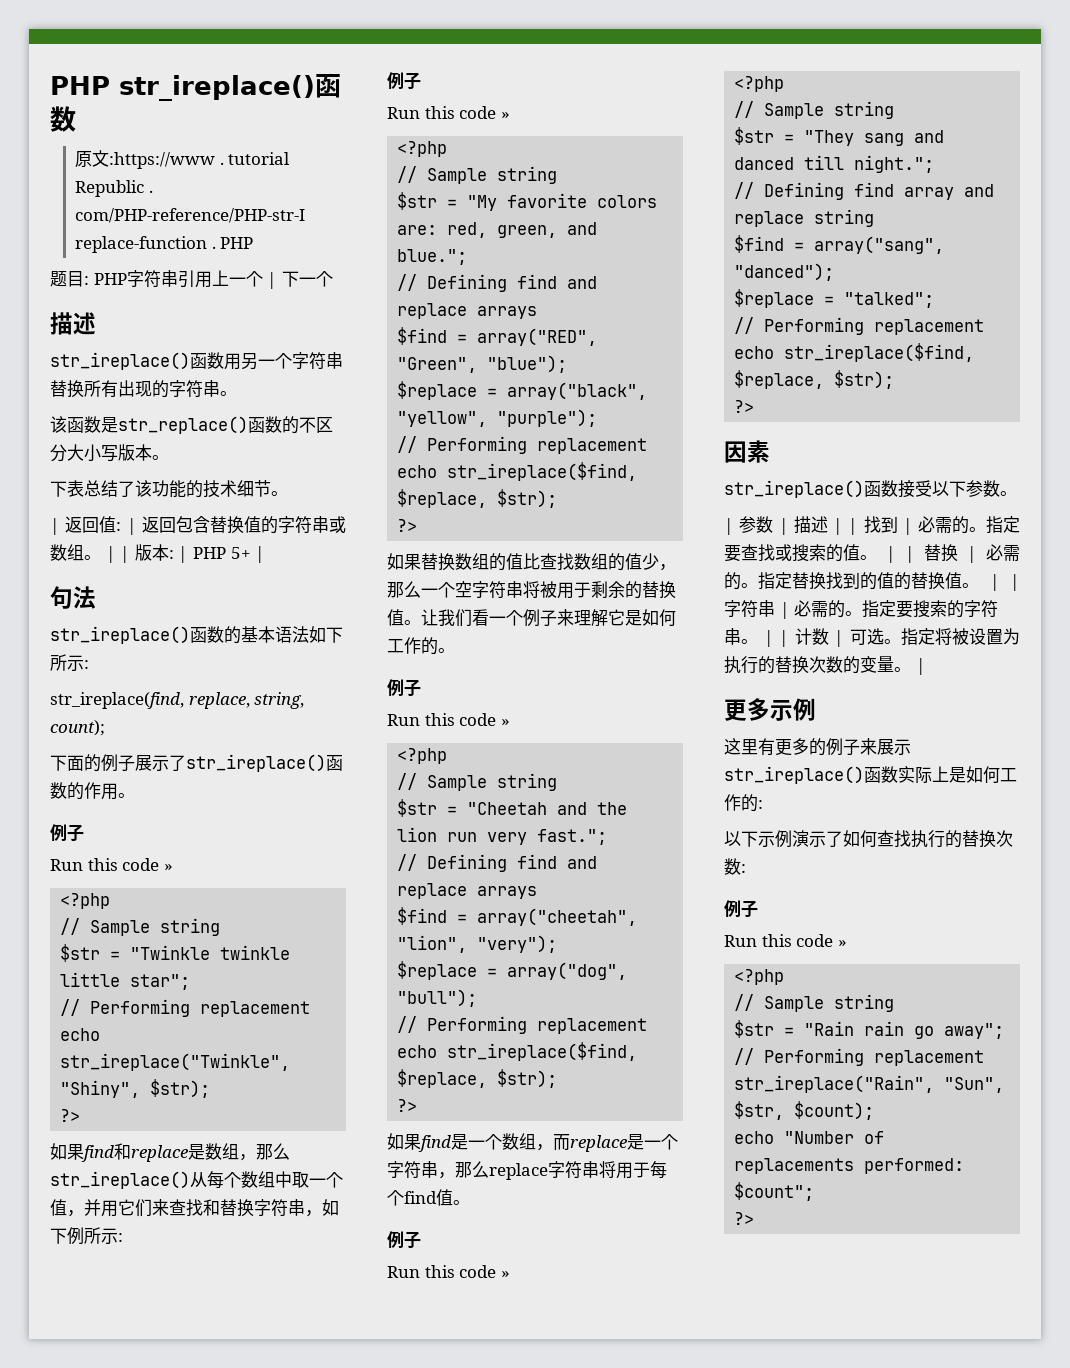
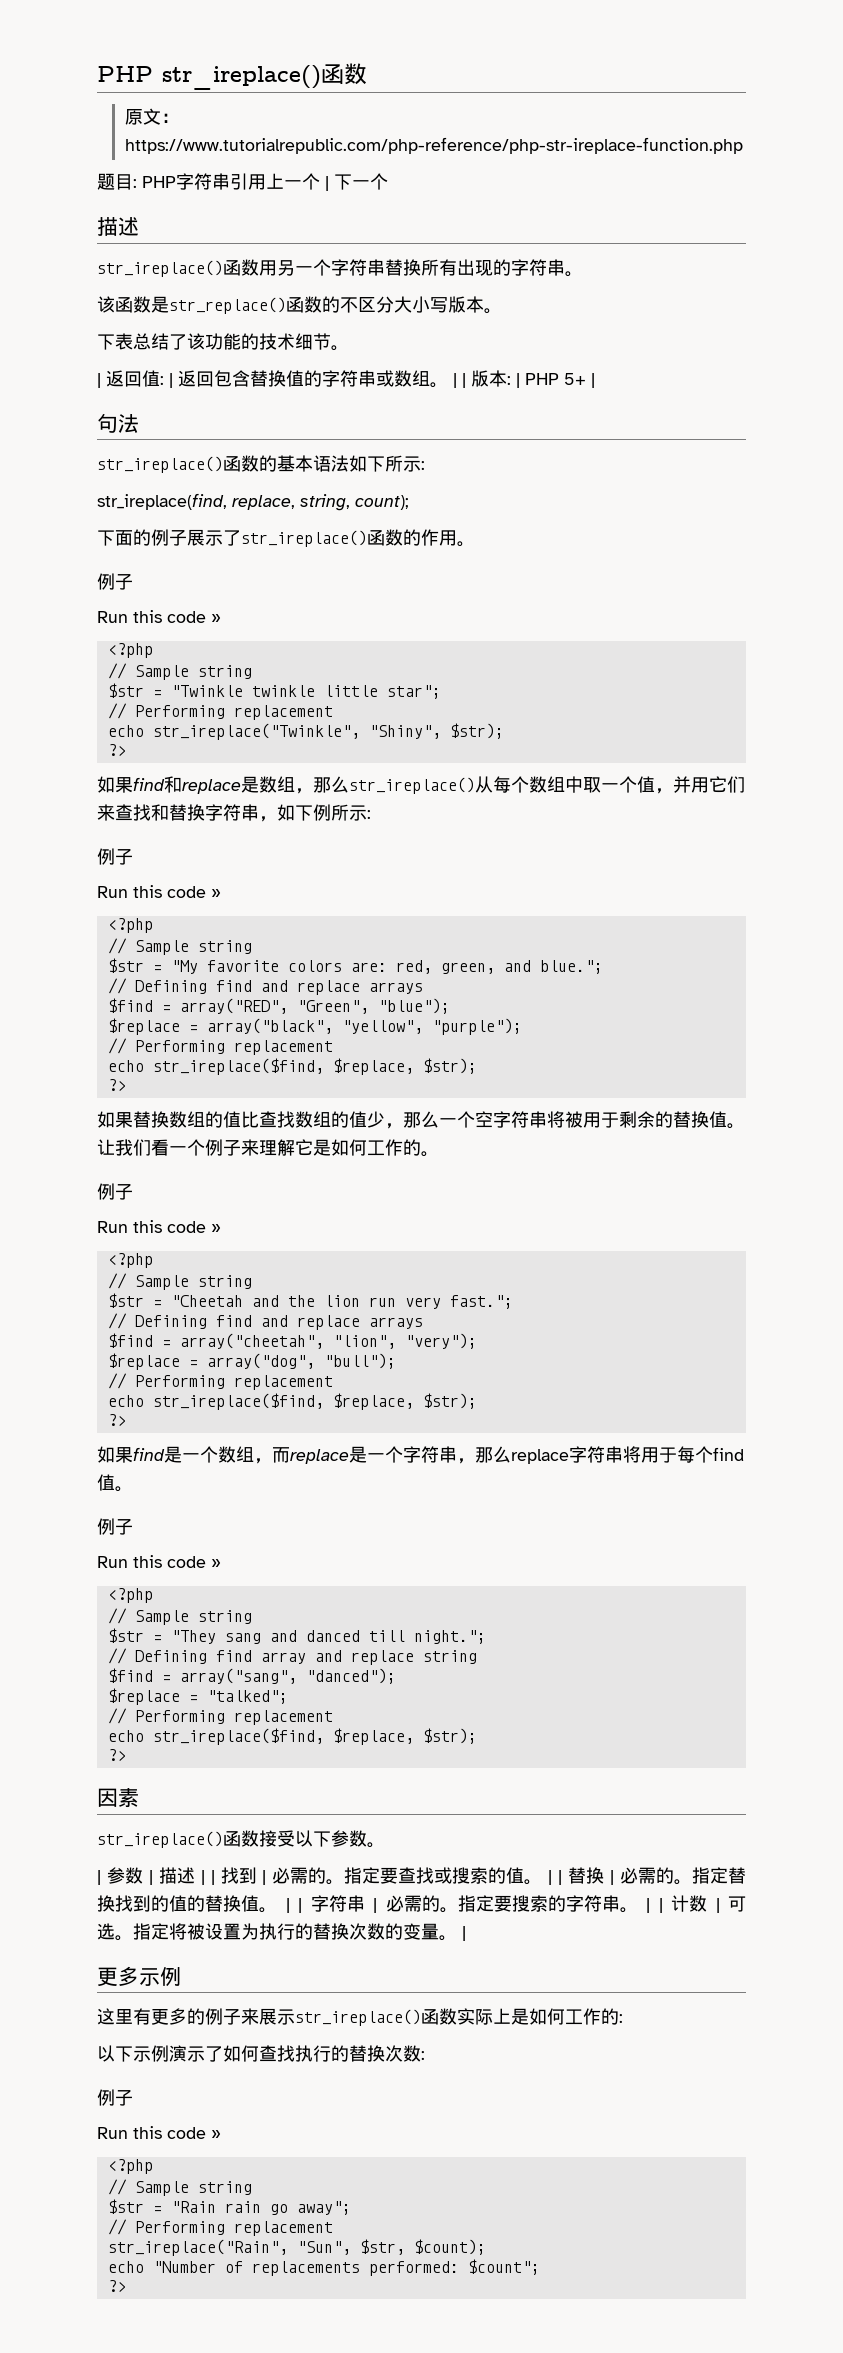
[108,152,291,169] [74,180,153,197] [74,208,305,223] [74,236,254,253] :https://www . tutorial Republic . com/PHP-reference/PHP-str-I replace-function . PHP -> [160,113,179,123] [124,137,743,154] ：https://www.tutorialrepublic.com/php-reference/php-str-ireplace-function.php

